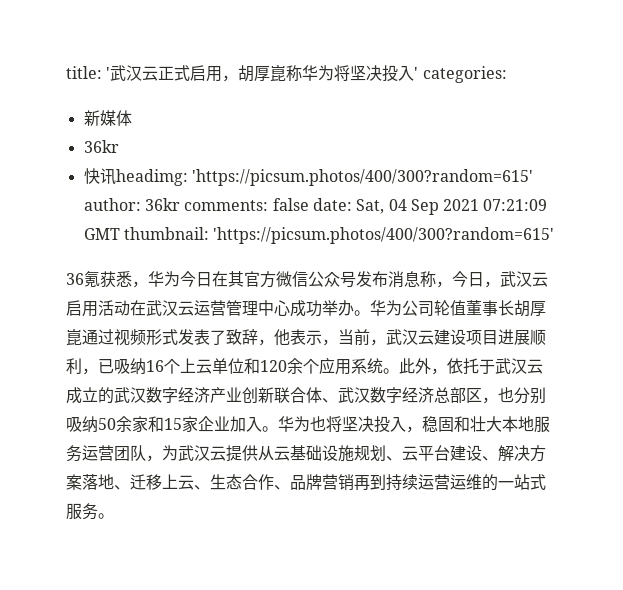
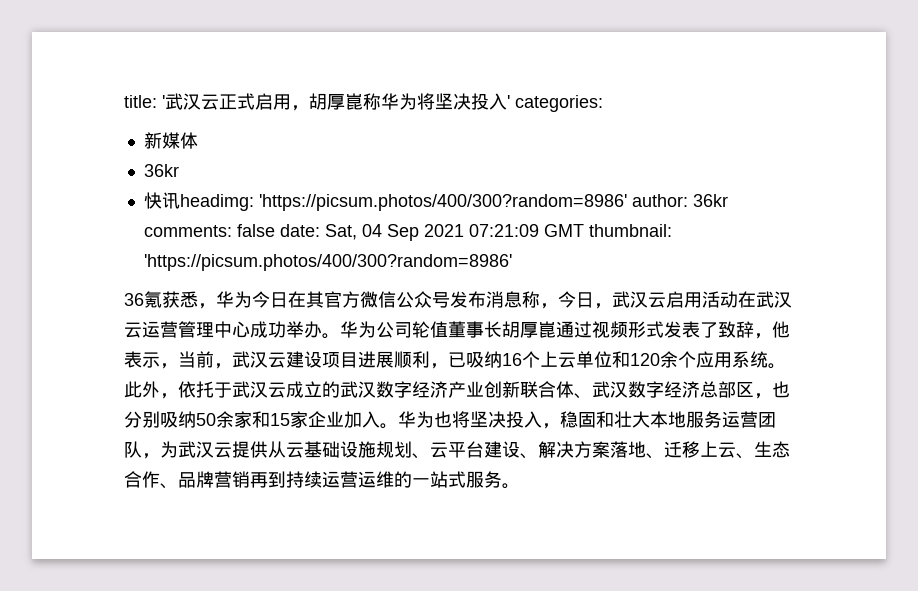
[191,169,533,186] 'https://picsum.photos/400/300?random=615' -> [258,194,627,211] 'https://picsum.photos/400/300?random=8986'
[213,227,555,244] 'https://picsum.photos/400/300?random=615' -> [143,254,512,271] 'https://picsum.photos/400/300?random=8986'

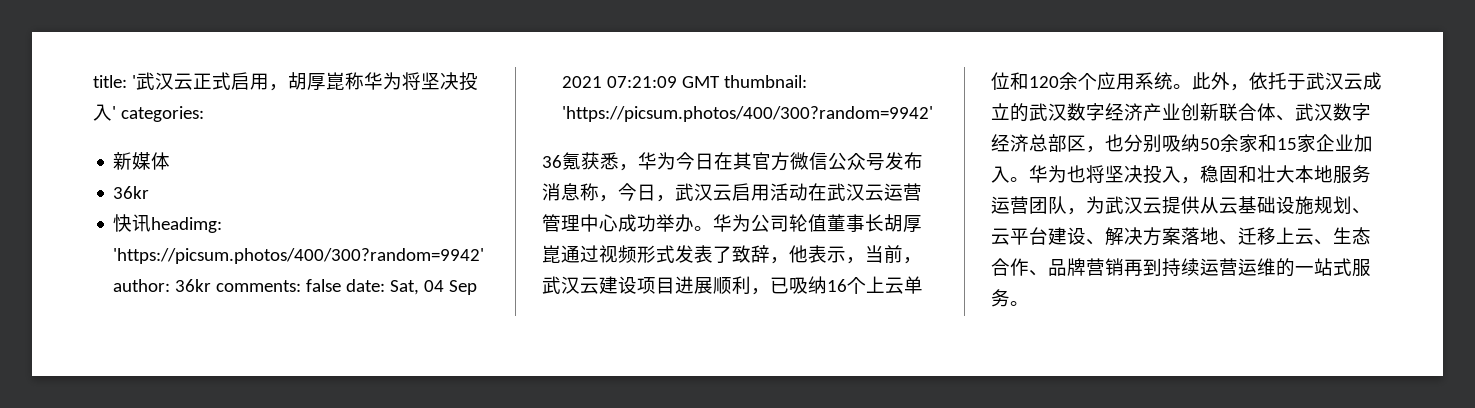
[258,194,627,211] 'https://picsum.photos/400/300?random=8986' -> [113,248,485,264] 'https://picsum.photos/400/300?random=9942'
[143,254,512,271] 'https://picsum.photos/400/300?random=8986' -> [562,106,934,122] 'https://picsum.photos/400/300?random=9942'

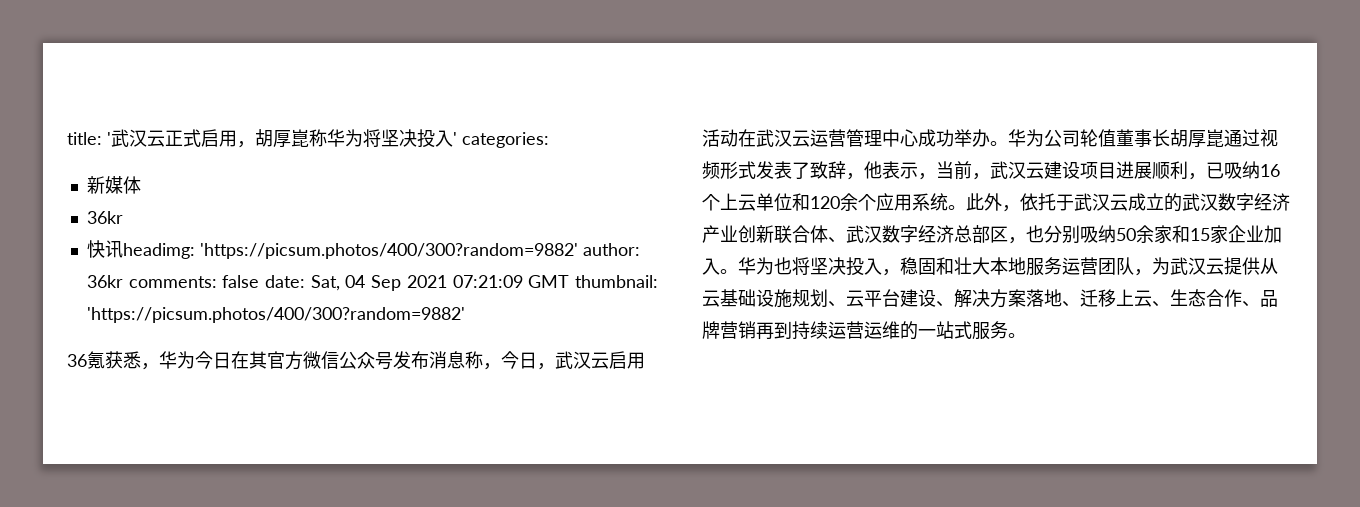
[113,248,485,264] 'https://picsum.photos/400/300?random=9942' -> [199,243,578,259] 'https://picsum.photos/400/300?random=9882'
[562,106,934,122] 'https://picsum.photos/400/300?random=9942' -> [86,307,465,323] 'https://picsum.photos/400/300?random=9882'

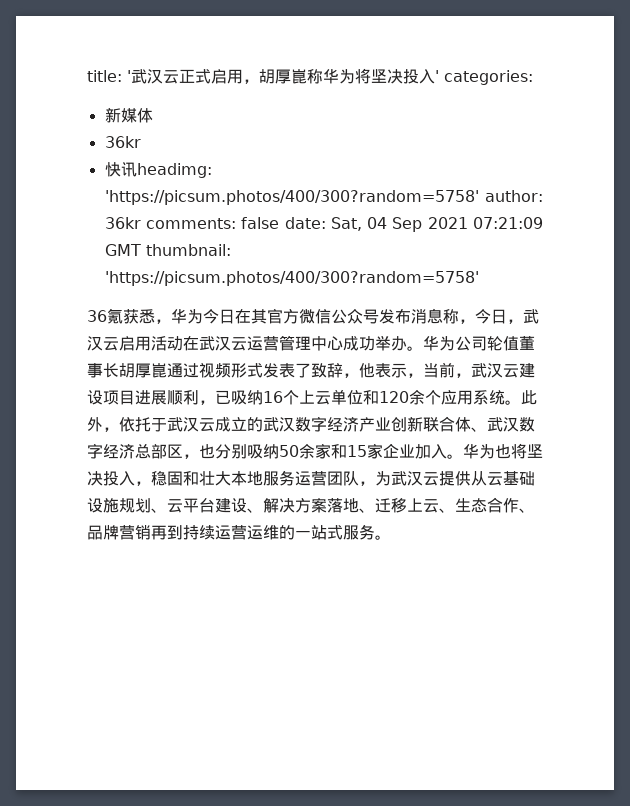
[199,243,578,259] 'https://picsum.photos/400/300?random=9882' -> [104,190,479,205] 'https://picsum.photos/400/300?random=5758'
[86,307,465,323] 'https://picsum.photos/400/300?random=9882' -> [104,271,479,286] 'https://picsum.photos/400/300?random=5758'

